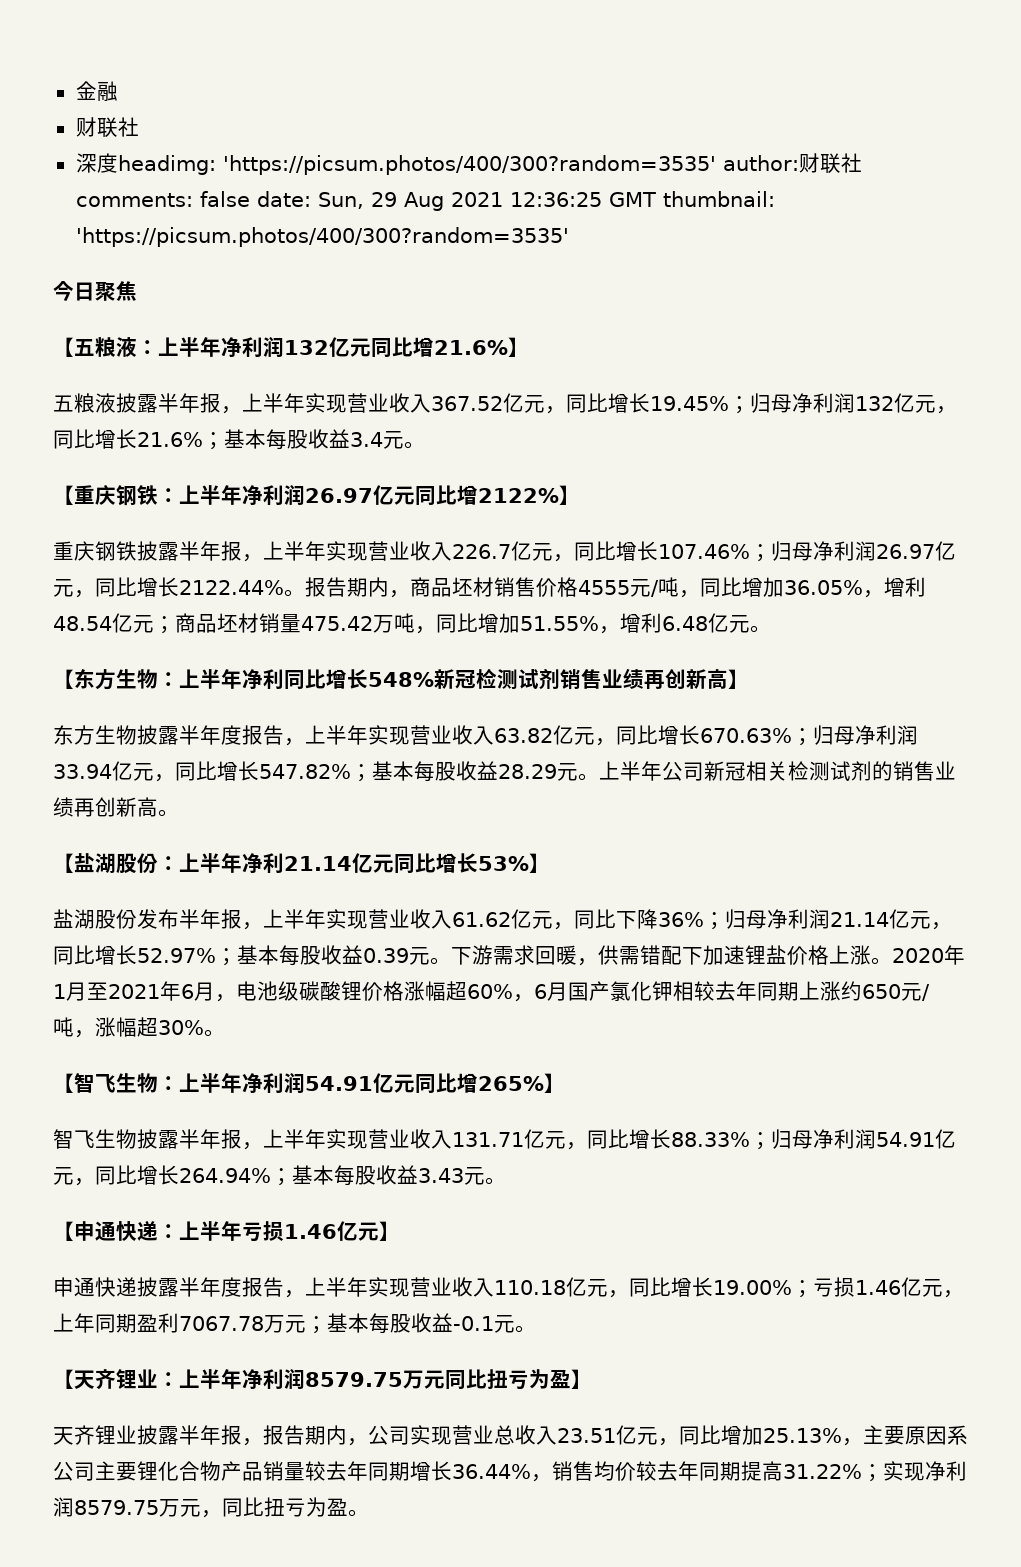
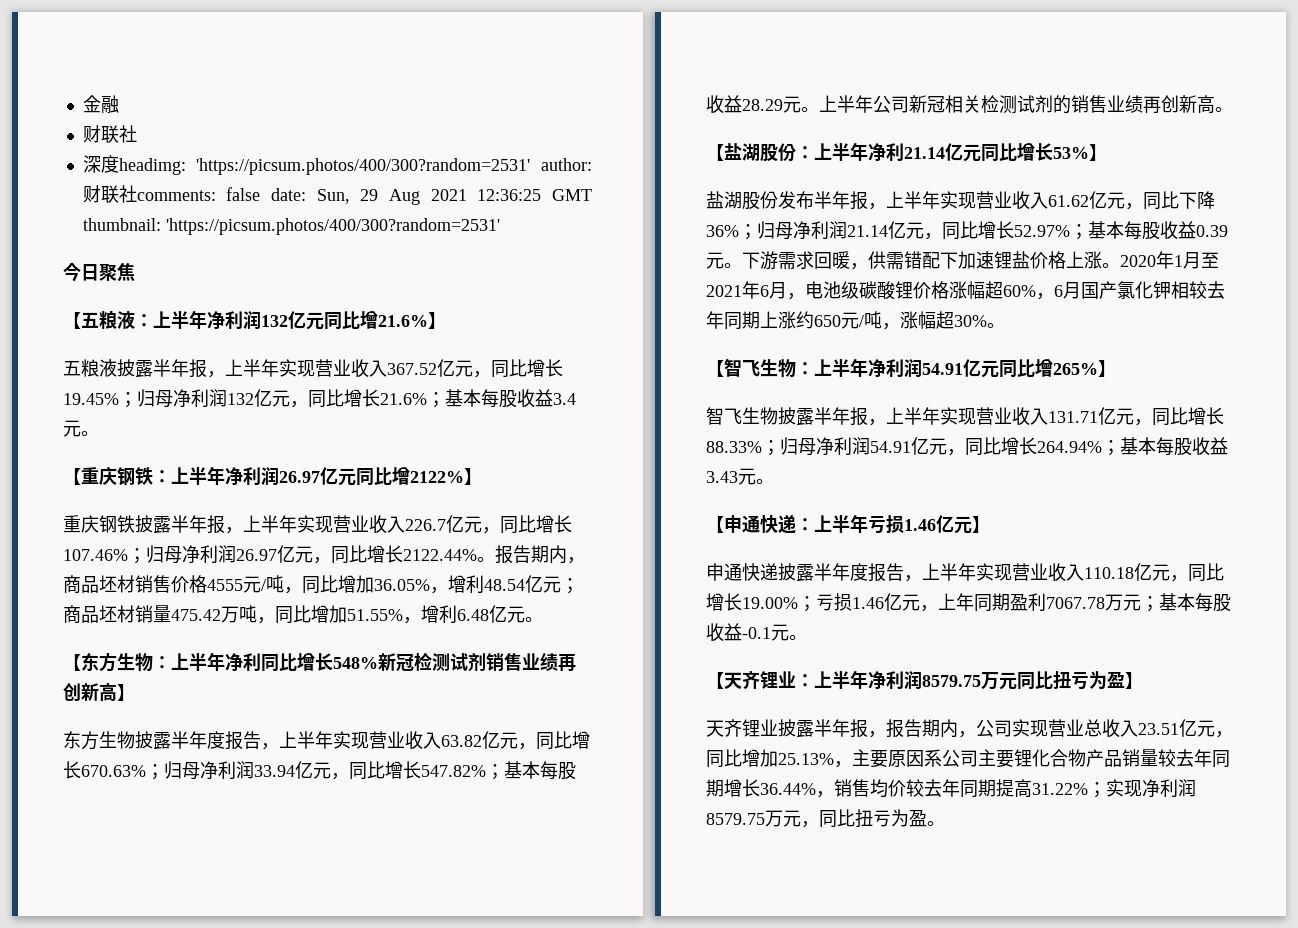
[222,155,716,175] 'https://picsum.photos/400/300?random=3535' -> [196,158,531,175] 'https://picsum.photos/400/300?random=2531'
[75,227,569,247] 'https://picsum.photos/400/300?random=3535' -> [165,218,500,235] 'https://picsum.photos/400/300?random=2531'

